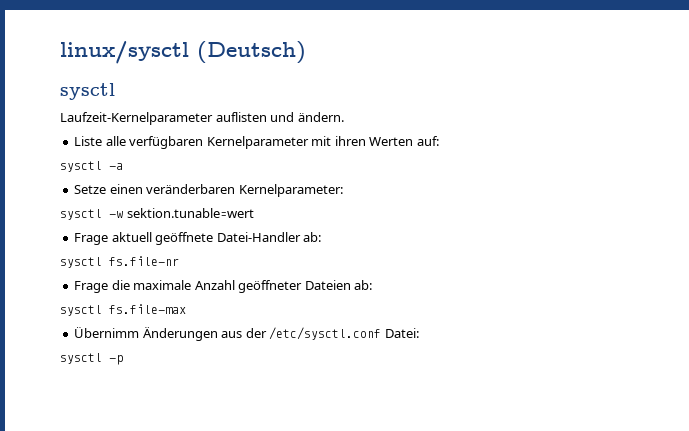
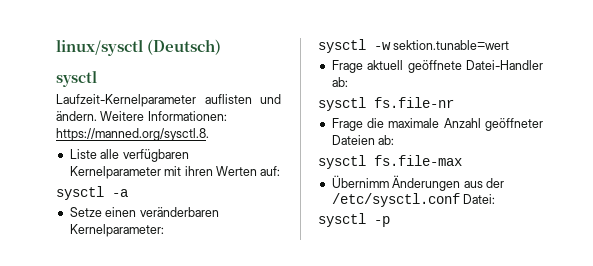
(344, 117) none -> [100,111,227,121] [56,128,209,141] Weitere Informationen: https://manned.org/sysctl.8.

